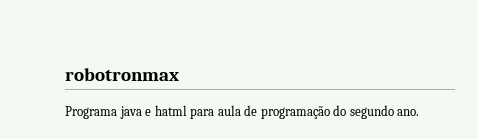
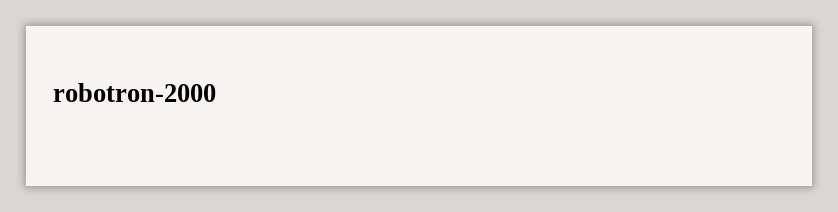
[65,68,179,81] [65,105,420,119] robotronmax // Programa java e hatml para aula de programação do segundo ano. -> [53,83,216,102] robotron-2000

